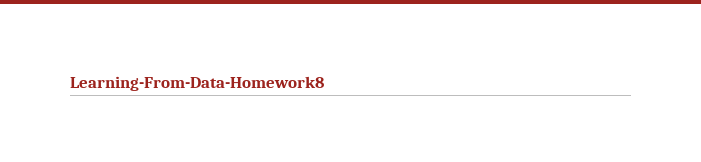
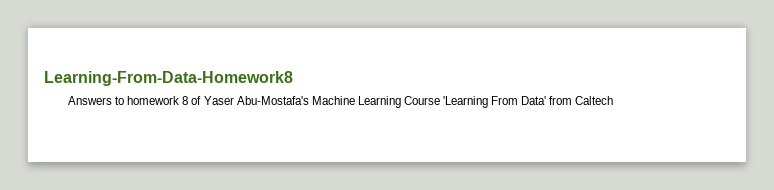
(324, 83) none -> [68,96,614,108] // Answers to homework 8 of Yaser Abu-Mostafa's Machine Learning Course 'Learning From Data' from Caltech

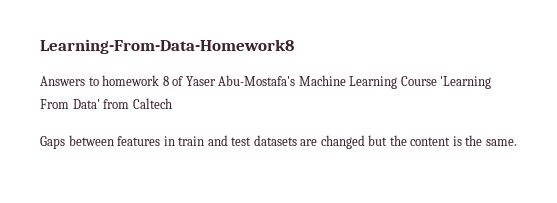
(614, 100) none -> [40,135,517,149] // Gaps between features in train and test datasets are changed but the content is the same.

